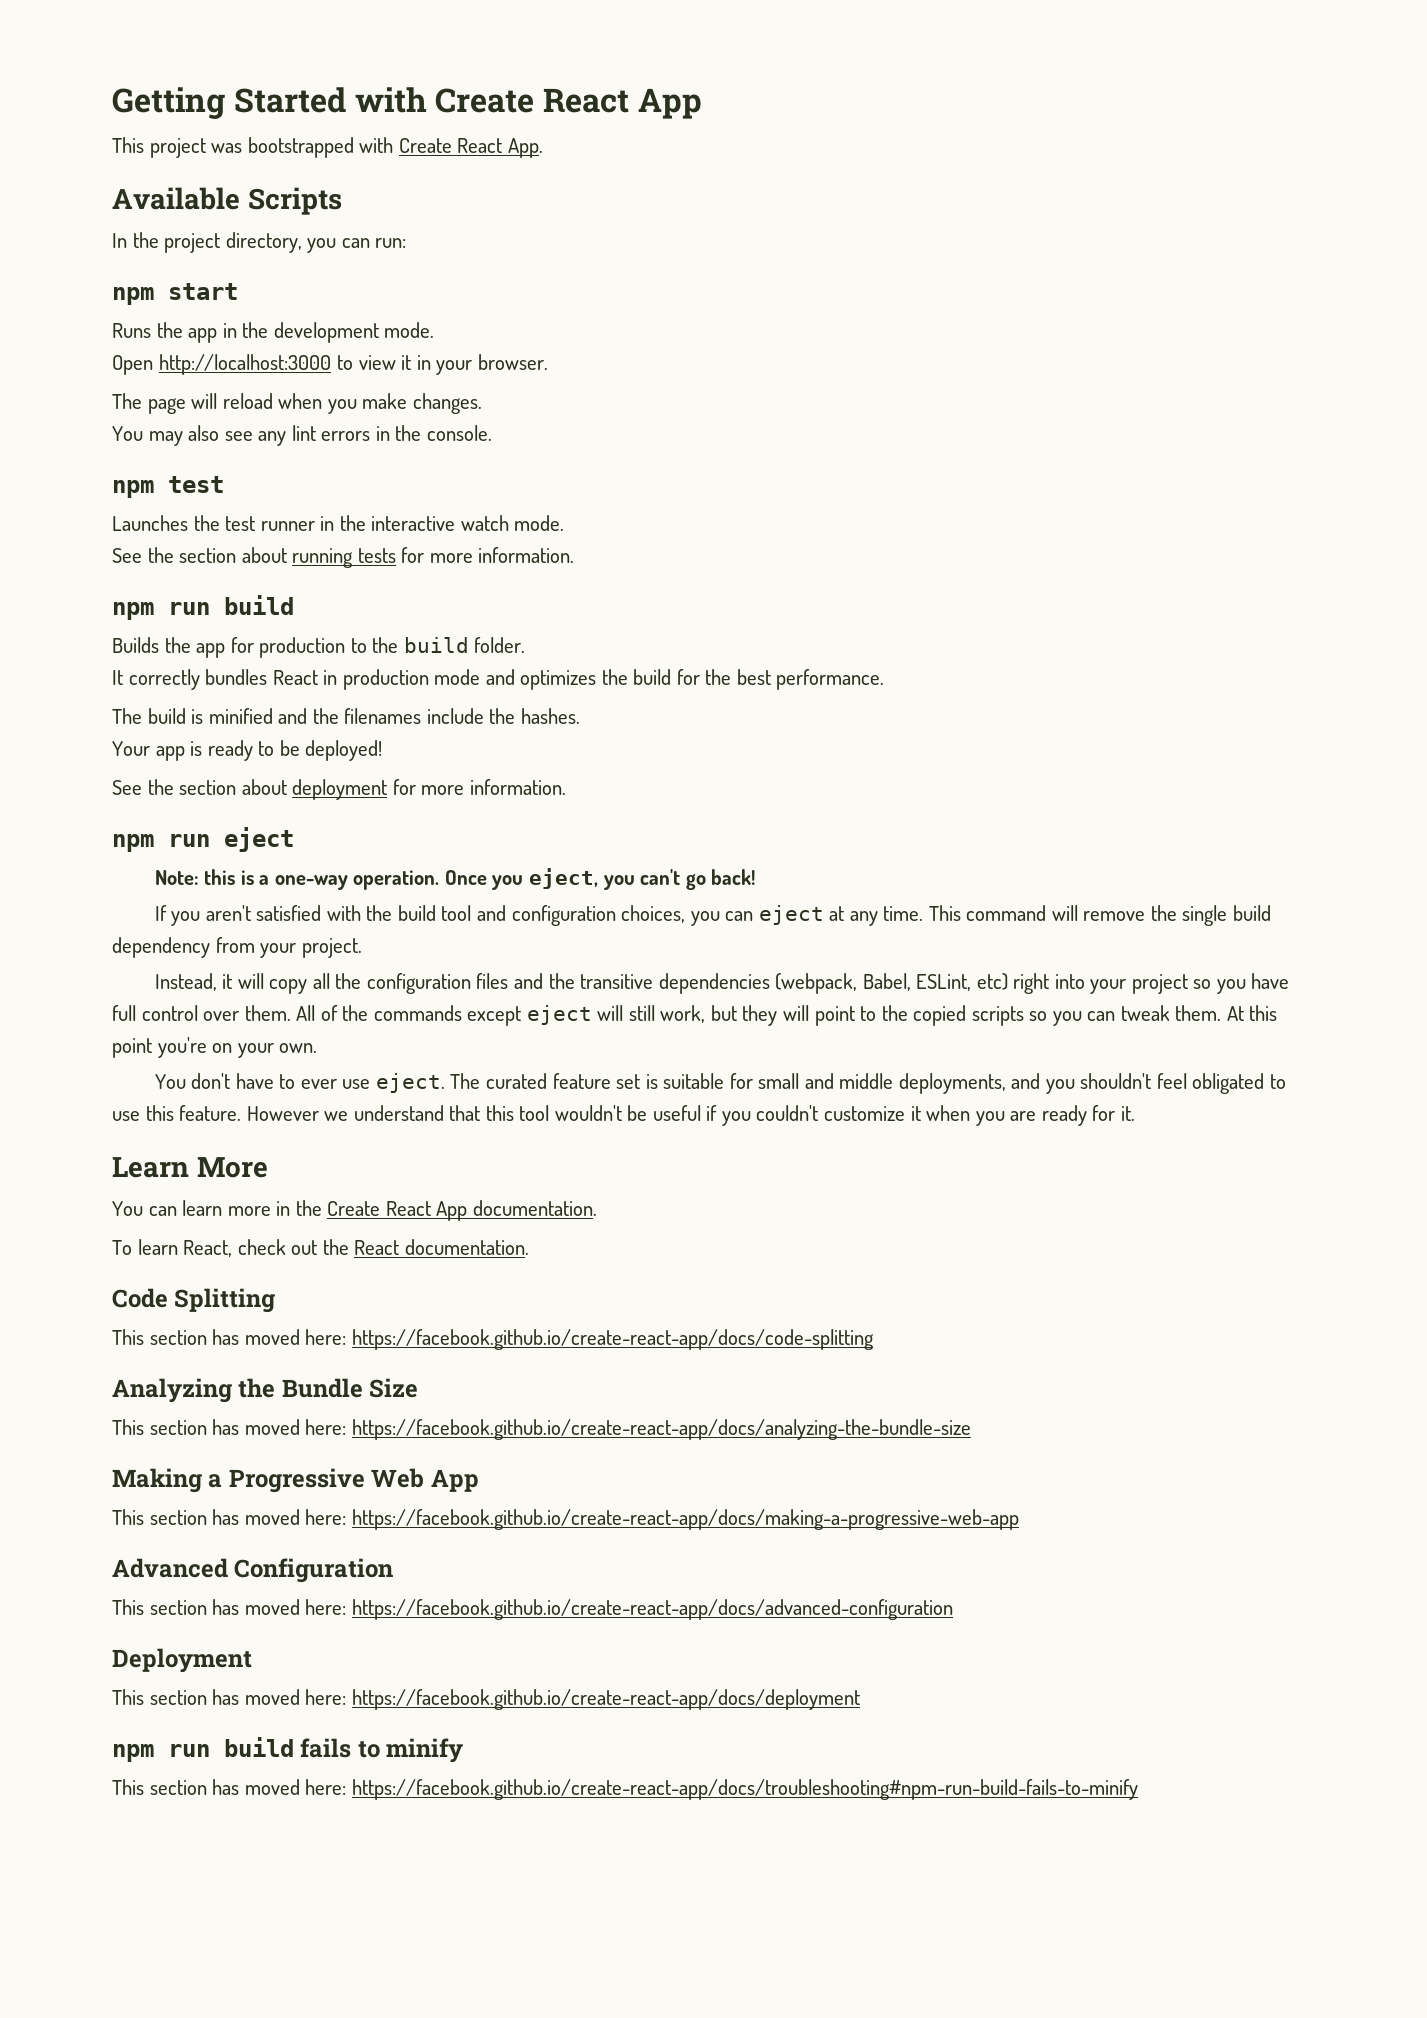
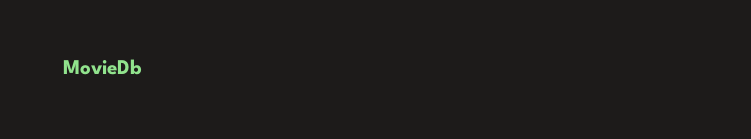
[112,87,702,119] [112,137,543,158] [112,187,342,215] [112,232,407,253] [112,283,238,305] [112,322,435,343] [112,354,548,375] [112,393,482,414] [112,425,492,446] [112,476,224,498] [112,515,565,531] [112,547,575,568] [112,595,294,620] [112,637,526,658] [112,669,885,690] [112,708,580,724] [112,740,383,761] [112,779,566,800] [112,827,294,852] [154,868,757,890] [154,905,1272,926] [112,937,362,958] [154,973,1290,994] [112,1005,1278,1026] [112,1037,318,1058] [154,1073,1286,1094] [112,1105,1135,1126] [112,1157,268,1178] [112,1200,597,1221] [112,1239,529,1257] [112,1288,276,1313] [112,1329,874,1350] [112,1378,419,1403] [112,1419,971,1440] [112,1468,479,1493] [112,1509,1019,1530] [112,1558,394,1583] [112,1599,953,1620] [112,1648,252,1673] [112,1689,860,1710] [112,1737,464,1763] [112,1779,1138,1800] Getting Started with Create React App // This project was bootstrapped with Create React App. // Available Scripts // In the project directory, you can run: // npm start // Runs the app in the development mode. // Open http://localhost:3000 to view it in your browser. // The page will reload when you make changes. // You may also see any lint errors in the console. // npm test // Launches the test runner in the interactive watch mode. // See the section about running tests for more information. // npm run build // Builds the app for production to the build folder. // It correctly bundles React in production mode and optimizes the build for the best performance. // The build is minified and the filenames include the hashes. // Your app is ready to be deployed! // See the section about deployment for more information. // npm run eject // Note: this is a one-way operation. Once you eject, you can't go back! // If you aren't satisfied with the build tool and configuration choices, you can eject at any time. This command will remove the single build dependency from your project. // Instead, it will copy all the configuration files and the transitive dependencies (webpack, Babel, ESLint, etc) right into your project so you have full control over them. All of the commands except eject will still work, but they will point to the copied scripts so you can tweak them. At this point you're on your own. // You don't have to ever use eject. The curated feature set is suitable for small and middle deployments, and you shouldn't feel obligated to use this feature. However we understand that this tool wouldn't be useful if you couldn't customize it when you are ready for it. // Learn More // You can learn more in the Create React App documentation. // To learn React, check out the React documentation. // Code Splitting // This section has moved here: https://facebook.github.io/create-react-app/docs/code-splitting // Analyzing the Bundle Size // This section has moved here: https://facebook.github.io/create-react-app/docs/analyzing-the-bundle-size // Making a Progressive Web App // This section has moved here: https://facebook.github.io/create-react-app/docs/making-a-progressive-web-app // Advanced Configuration // This section has moved here: https://facebook.github.io/create-react-app/docs/advanced-configuration // Deployment // This section has moved here: https://facebook.github.io/create-react-app/docs/deployment // npm run build fails to minify // This section has moved here: https://facebook.github.io/create-react-app/docs/troubleshooting#npm-run-build-fails-to-minify -> [63,59,142,75] MovieDb

